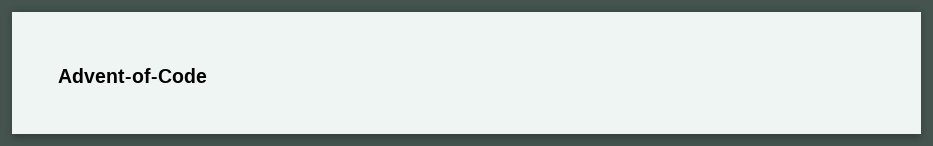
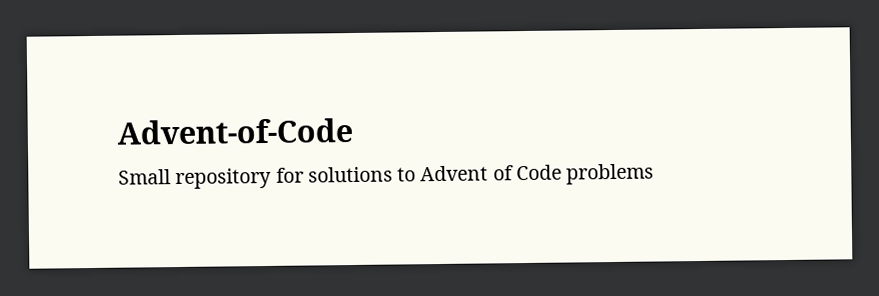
(207, 75) none -> [118,163,655,190] // Small repository for solutions to Advent of Code problems

